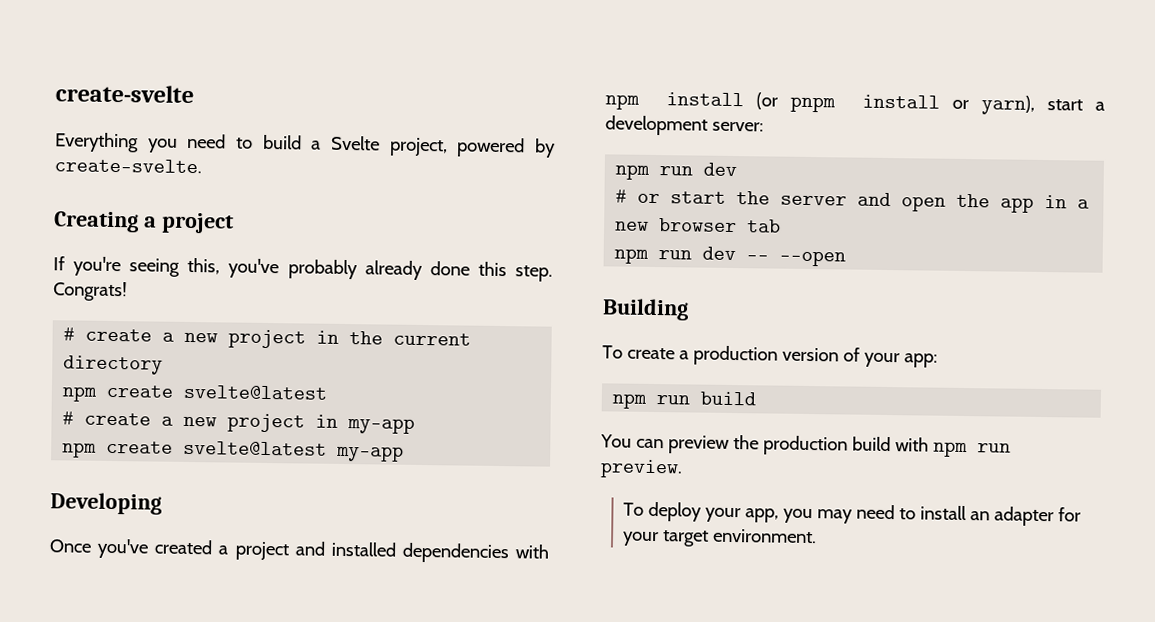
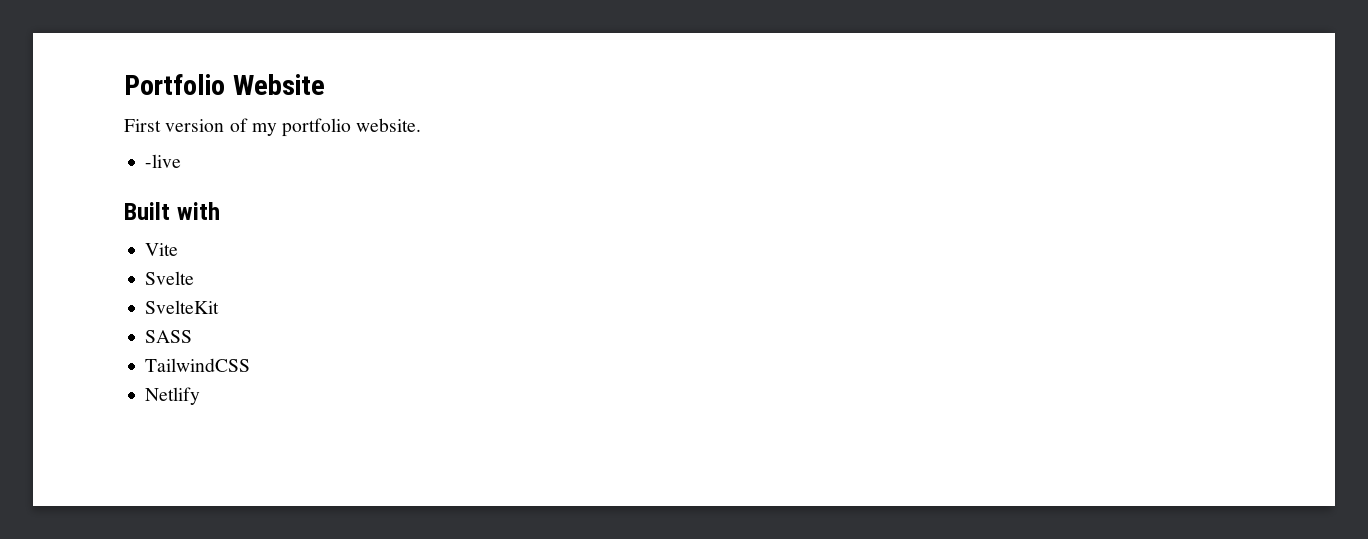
[55,84,194,104] [55,132,556,158] [54,158,202,174] [53,211,234,234] [53,256,553,282] [53,281,127,302] [63,327,472,349] [63,355,164,375] [62,384,329,402] [62,411,416,434] [62,440,405,462] [50,492,162,515] [49,538,549,564] [605,92,1105,115] [605,115,764,136] [615,162,738,180] [615,189,1090,213] [615,218,782,233] [614,246,847,267] [602,298,689,321] [602,345,938,368] [612,391,757,409] [600,434,1011,458] [600,459,683,479] [623,501,1082,527] [622,528,818,547] create-svelte // Everything you need to build a Svelte project, powered by create-svelte. // Creating a project // If you're seeing this, you've probably already done this step. Congrats! // # create a new project in the current directory // npm create svelte@latest // # create a new project in my-app // npm create svelte@latest my-app // Developing // Once you've created a project and installed dependencies with npm install (or pnpm install or yarn), start a development server: // npm run dev // # or start the server and open the app in a new browser tab // npm run dev -- --open // Building // To create a production version of your app: // npm run build // You can preview the production build with npm run preview. // To deploy your app, you may need to install an adapter for your target environment. -> [124,74,325,95] [124,118,422,137] [145,154,182,168] [124,202,220,220] [145,243,179,256] [145,271,195,285] [145,300,220,314] [145,330,193,343] [145,358,251,372] [145,387,201,405] Portfolio Website // First version of my portfolio website. // -live // Built with // Vite // Svelte // SvelteKit // SASS // TailwindCSS // Netlify

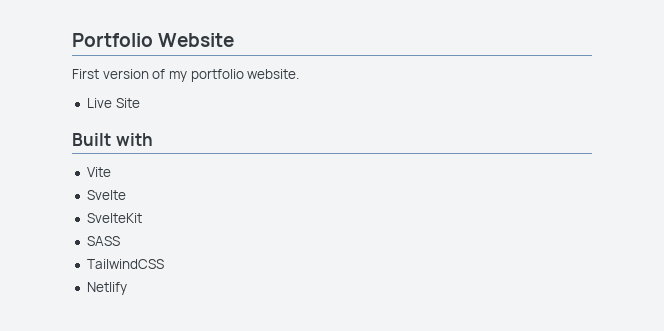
[145,154,182,168] -live -> [86,98,140,108] Live Site

